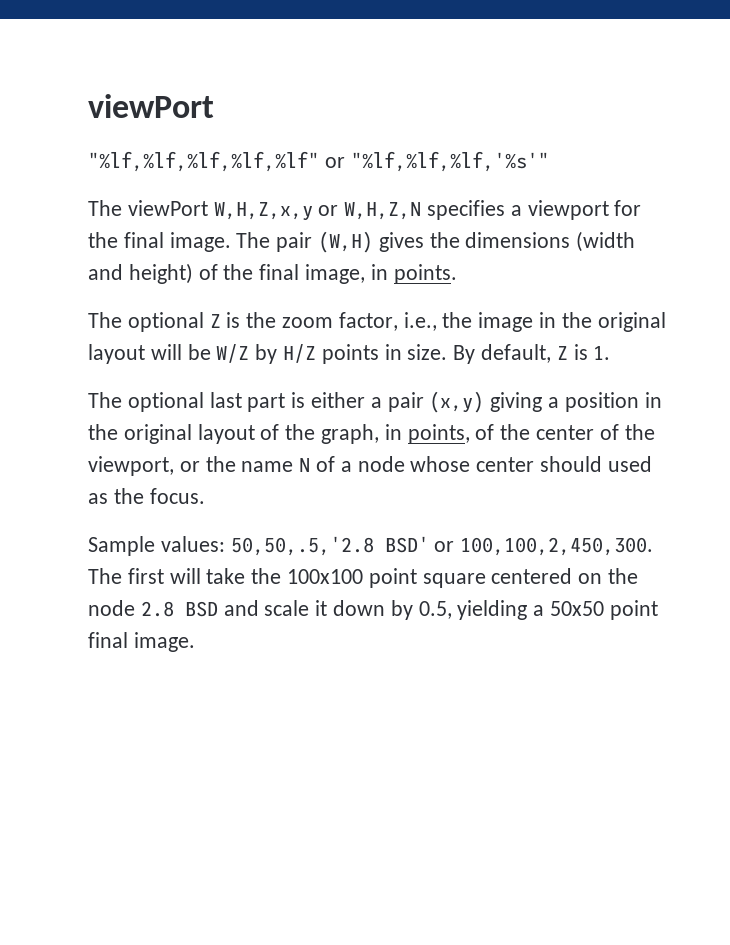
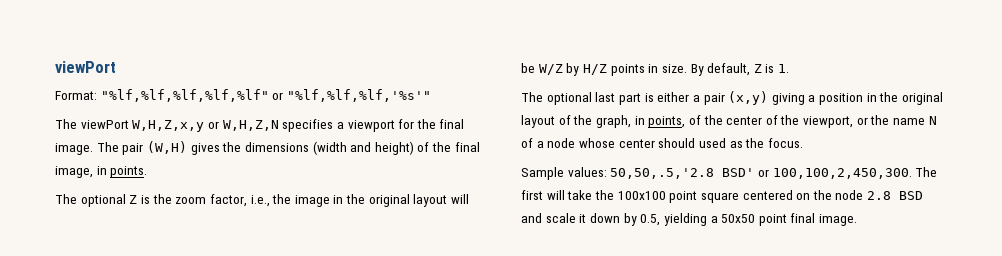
(214, 106) none -> [55,91,97,100] Format:

